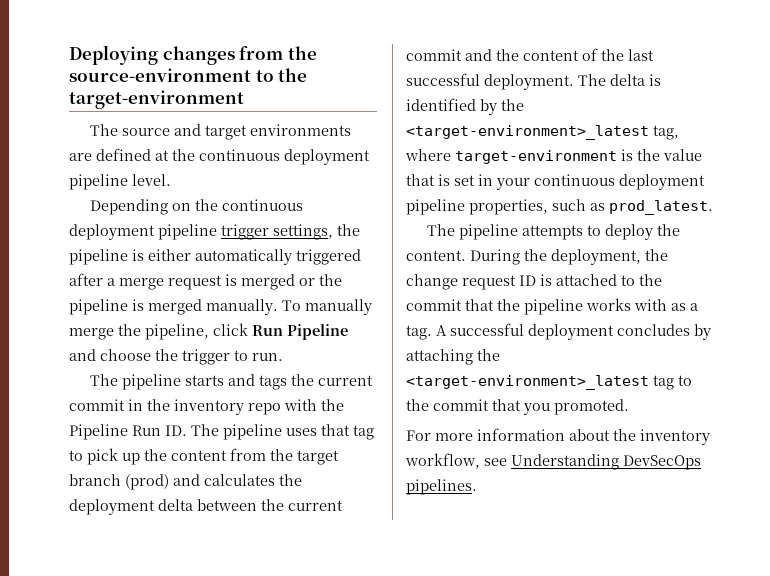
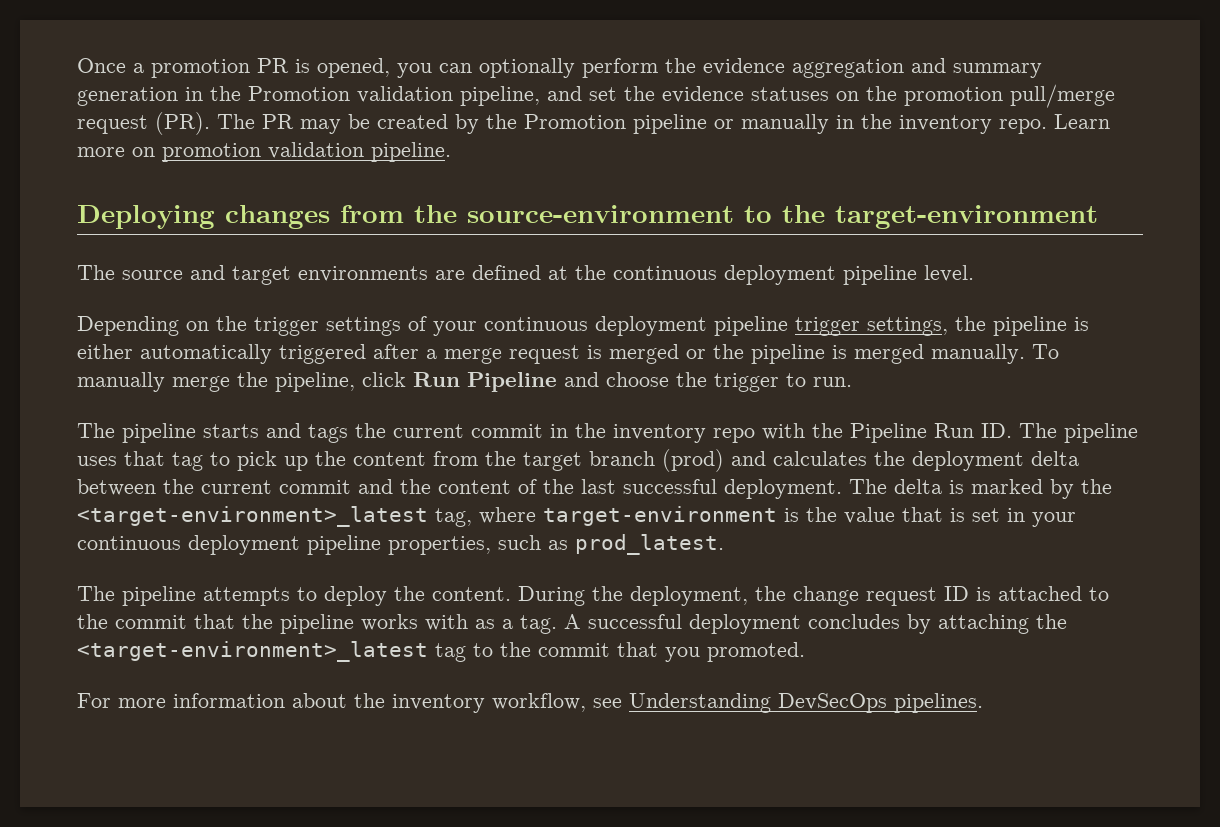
(69, 55) none -> [77,58,1042,78] [77,84,1115,108] [77,112,1110,135] [77,142,451,162] Once a promotion PR is opened, you can optionally perform the evidence aggregation and summary generation in the Promotion validation pipeline, and set the evidence statuses on the promotion pull/merge request (PR). The PR may be created by the Promotion pipeline or manually in the inventory repo. Learn more on promotion validation pipeline. //
(219, 205) none -> [254,316,477,336] trigger settings of your
[406,98,476,111] identified -> [971,479,1043,494] marked

